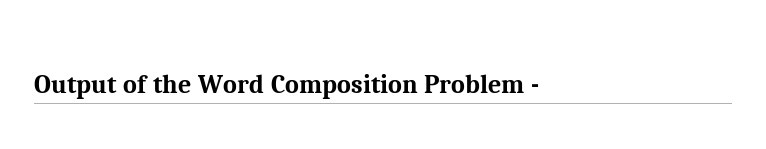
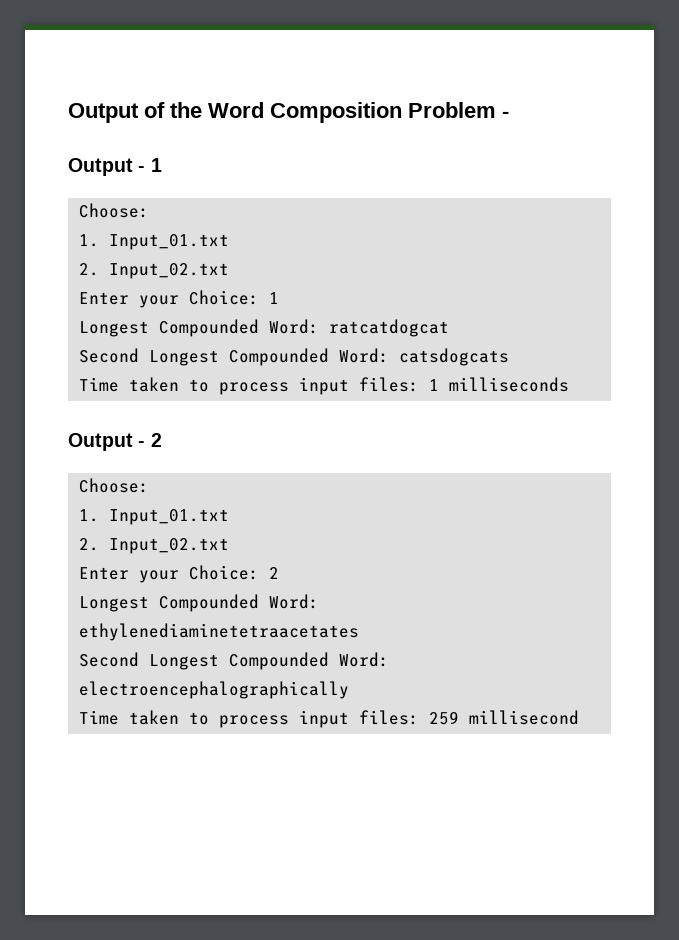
(540, 88) none -> [68,158,162,176] [79,203,150,218] [79,234,230,250] [79,263,230,279] [79,290,280,308] [79,319,450,337] [79,348,510,366] [79,377,570,395] [68,433,162,451] [79,478,150,493] [79,509,230,525] [79,538,230,554] [79,565,280,583] [79,594,320,612] [79,623,360,641] [79,652,390,670] [79,681,350,699] [79,710,580,728] // Output - 1 // Choose: // 1. Input_01.txt // 2. Input_02.txt // Enter your Choice: 1 // Longest Compounded Word: ratcatdogcat // Second Longest Compounded Word: catsdogcats // Time taken to process input files: 1 milliseconds // Output - 2 // Choose: // 1. Input_01.txt // 2. Input_02.txt // Enter your Choice: 2 // Longest Compounded Word: ethylenediaminetetraacetates // Second Longest Compounded Word: electroencephalographically // Time taken to process input files: 259 millisecond

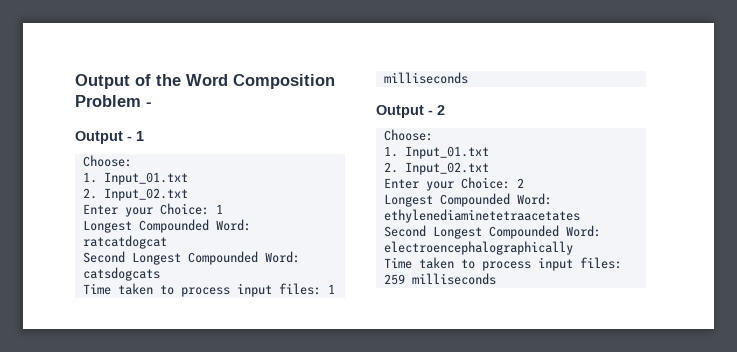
[469,710,580,725] millisecond -> [411,273,496,285] milliseconds

